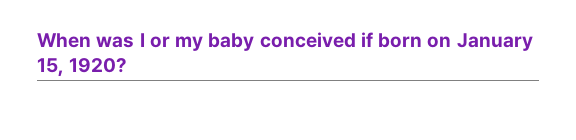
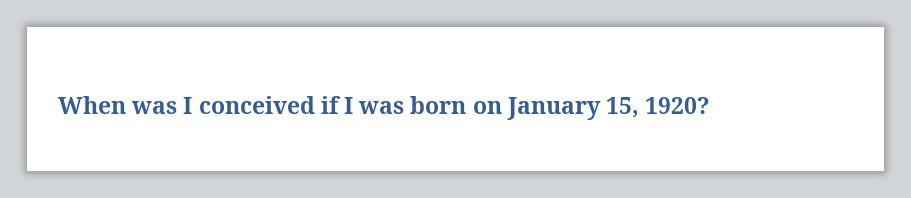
[149,32,373,51] or my baby conceived if -> [198,96,405,114] conceived if I was

